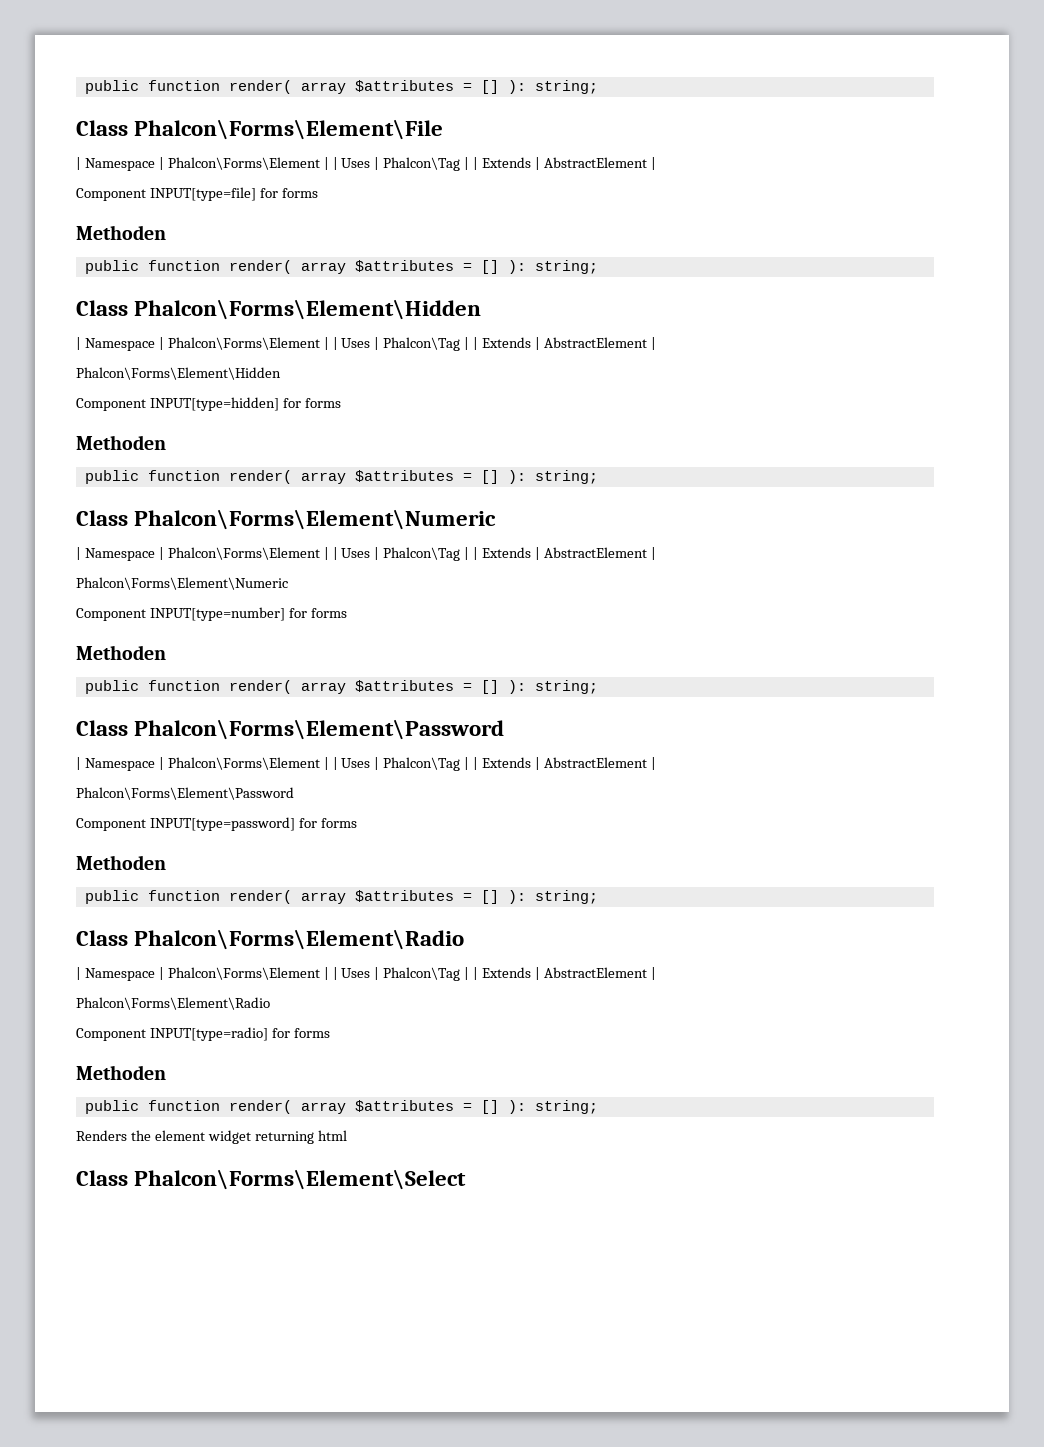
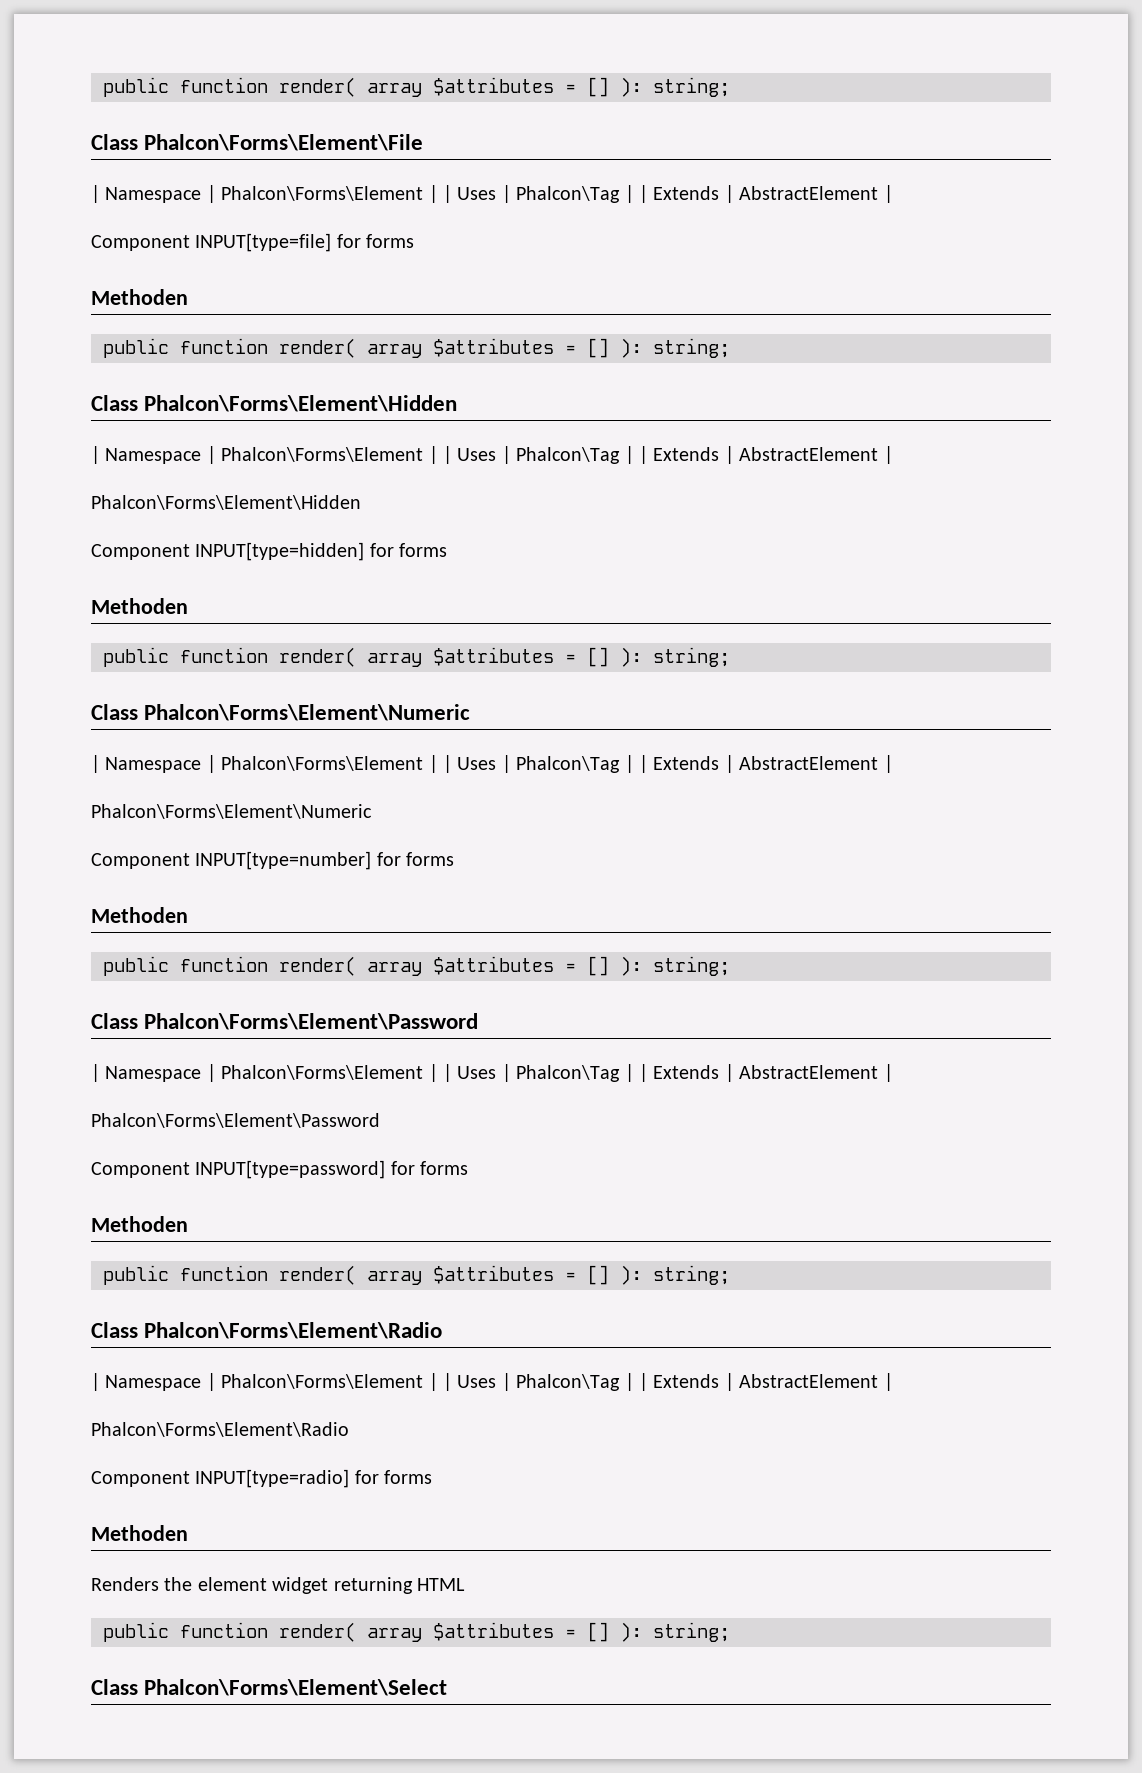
[84,1100,598,1114] [76,1130,347,1144] // public function render( array $attributes = [] ): string; // Renders the element widget returning html -> [91,1577,465,1594] [103,1622,730,1642] // Renders the element widget returning HTML // public function render( array $attributes = [] ): string;

